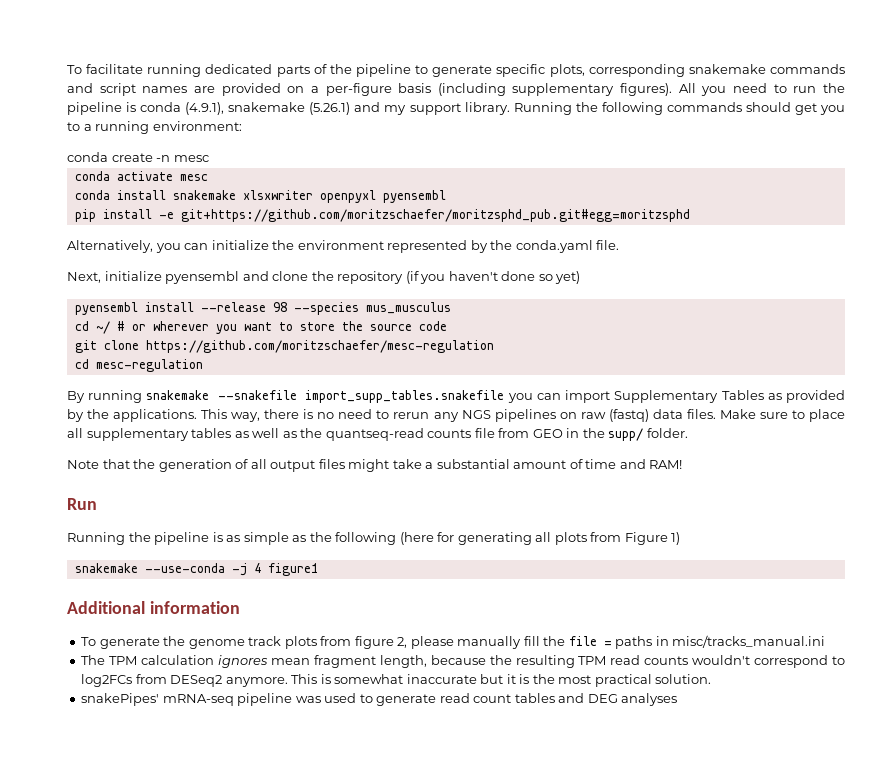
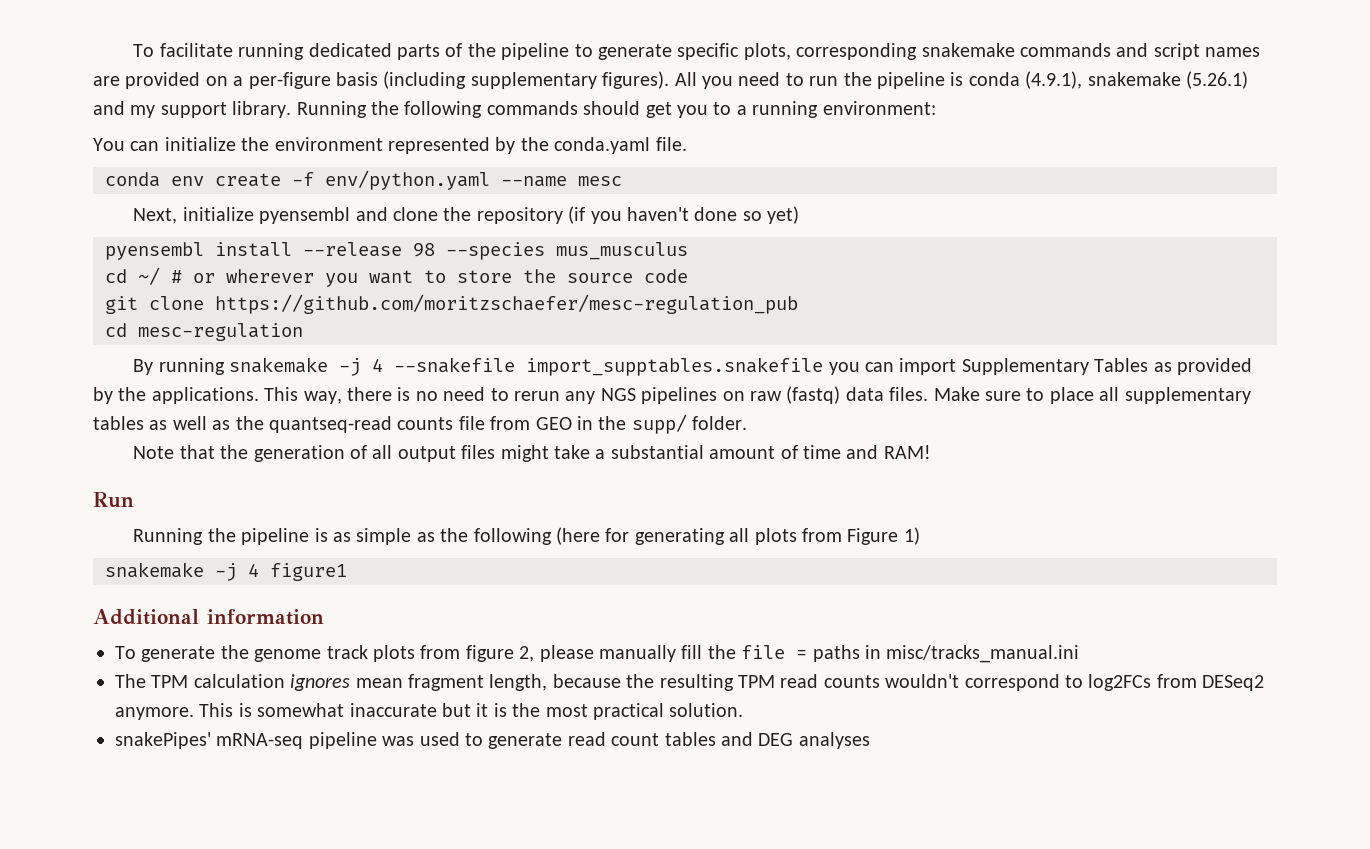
[67,152,209,162] [74,171,208,181] [74,190,446,203] [74,209,690,222] [67,240,181,253] conda create -n mesc // conda activate mesc // conda install snakemake xlsxwriter openpyxl pyensembl // pip install -e git+https://github.com/moritzschaefer/moritzsphd_pub.git#egg=moritzsphd // Alternatively, you -> [93,138,125,151] You
(620, 245) none -> [105,170,622,190] // conda env create -f env/python.yaml --name mesc
[145,340,494,353] https://github.com/moritzschaefer/mesc-regulation -> [215,294,798,314] https://github.com/moritzschaefer/mesc-regulation_pub
[217,390,505,403] --snakefile import_supp_tables.snakefile -> [339,357,824,376] -j 4 --snakefile import_supptables.snakefile
[144,563,225,573] --use-conda -> (204, 570) none

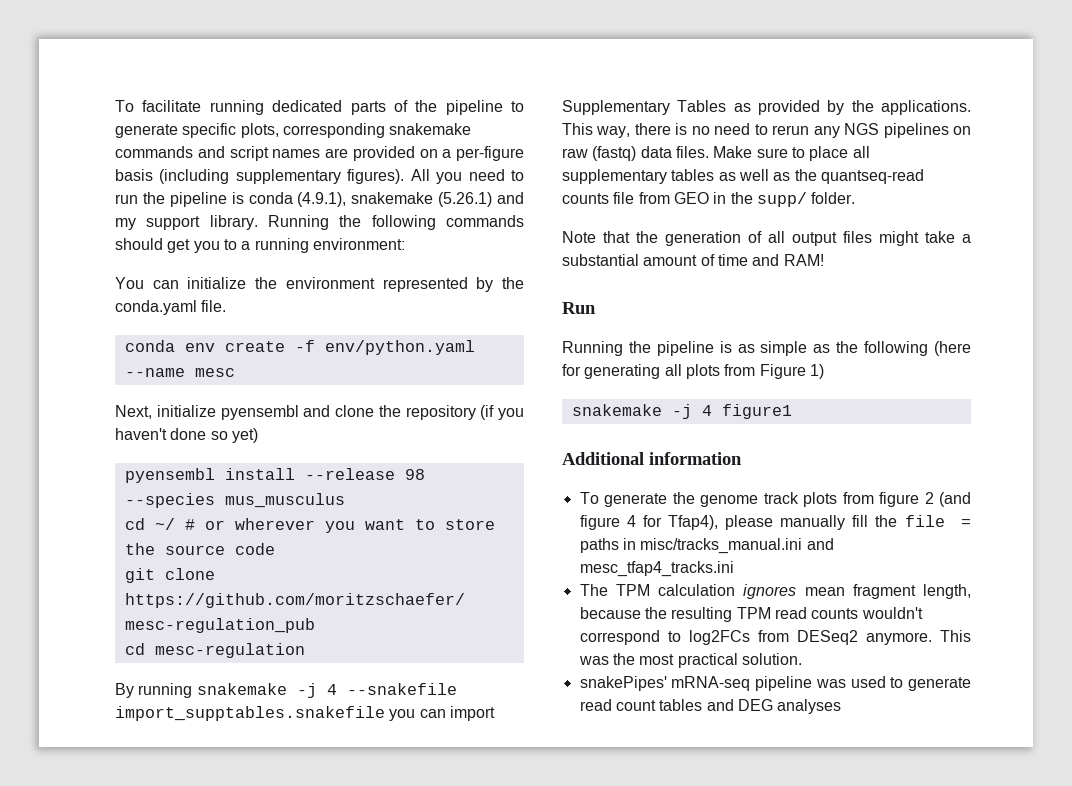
[519,646,535,662] 2, -> [924,492,971,507] [579,515,718,530] 2 (and figure 4 for Tfap4),
(1080, 654) none -> [806,538,834,550] [579,561,734,577] and mesc_tfap4_tracks.ini
[238,703,507,717] is somewhat inaccurate but it is -> [578,656,609,665] was

